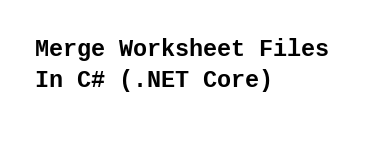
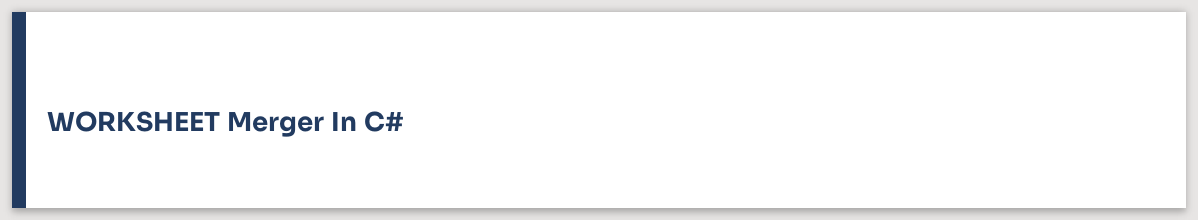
[35,38,329,61] [35,69,273,92] Merge Worksheet Files In C# (.NET Core) -> [47,111,405,137] WORKSHEET Merger In C#

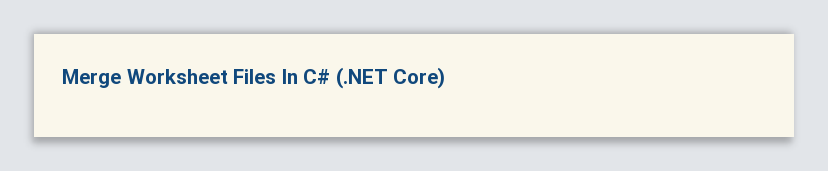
[47,111,405,137] WORKSHEET Merger In C# -> [62,67,446,89] Merge Worksheet Files In C# (.NET Core)

